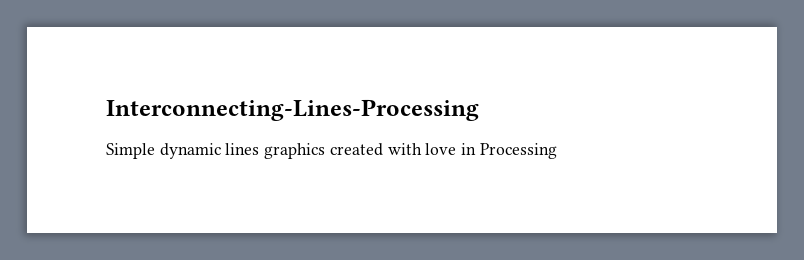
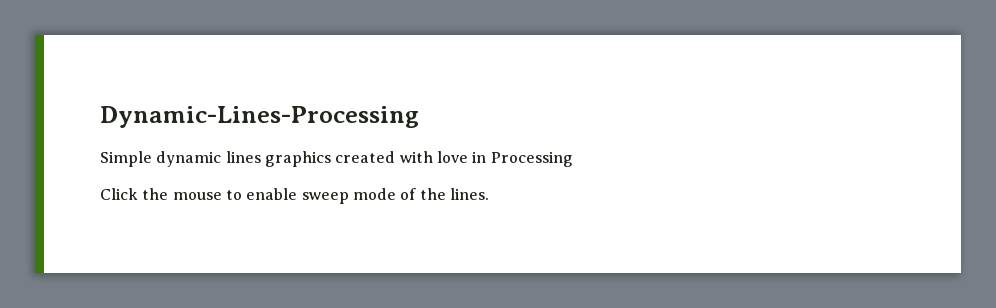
[106,99,479,121] Interconnecting-Lines-Processing -> [100,106,419,128] Dynamic-Lines-Processing
(557, 151) none -> [100,188,489,204] // Click the mouse to enable sweep mode of the lines.

